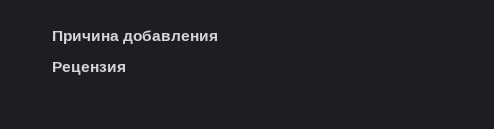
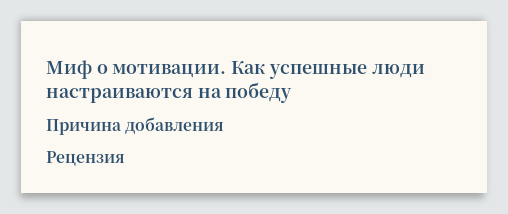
(52, 37) none -> [46,60,425,79] [46,82,293,103] Миф о мотивации. Как успешные люди настраиваются на победу //

